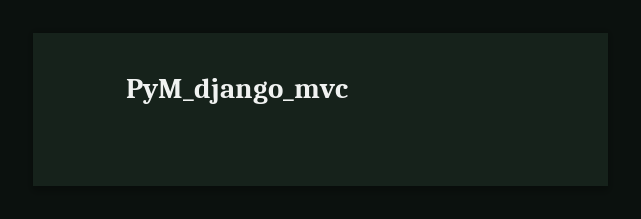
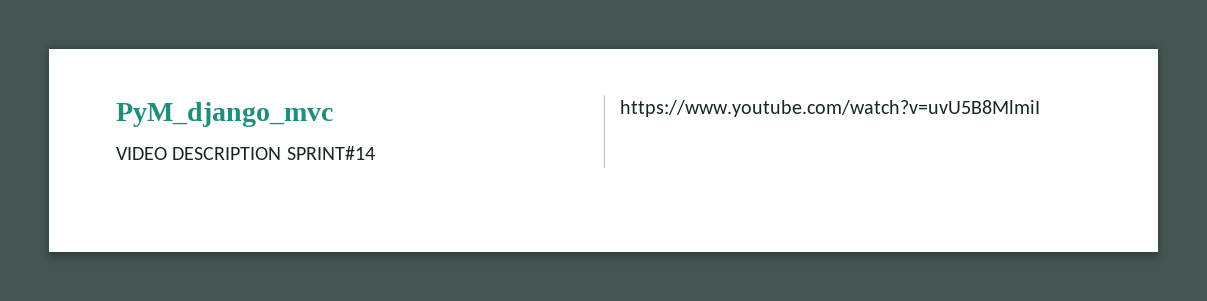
(348, 91) none -> [116,146,375,160] [620,100,1040,117] // VIDEO DESCRIPTION SPRINT#14 https://www.youtube.com/watch?v=uvU5B8MlmiI

